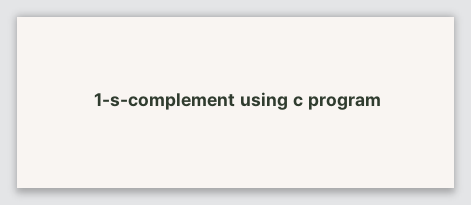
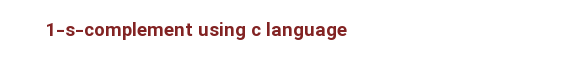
[307,96,381,110] program -> [266,22,347,40] language

